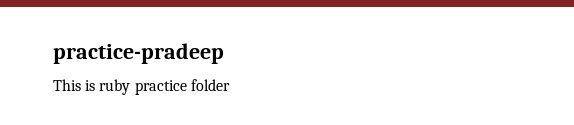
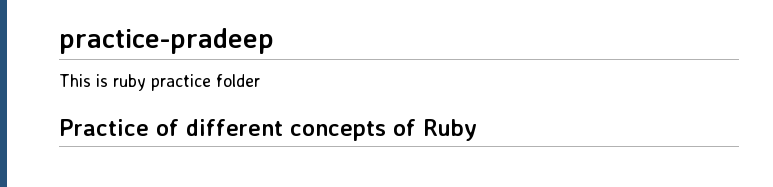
(230, 85) none -> [59,119,477,141] // Practice of different concepts of Ruby

